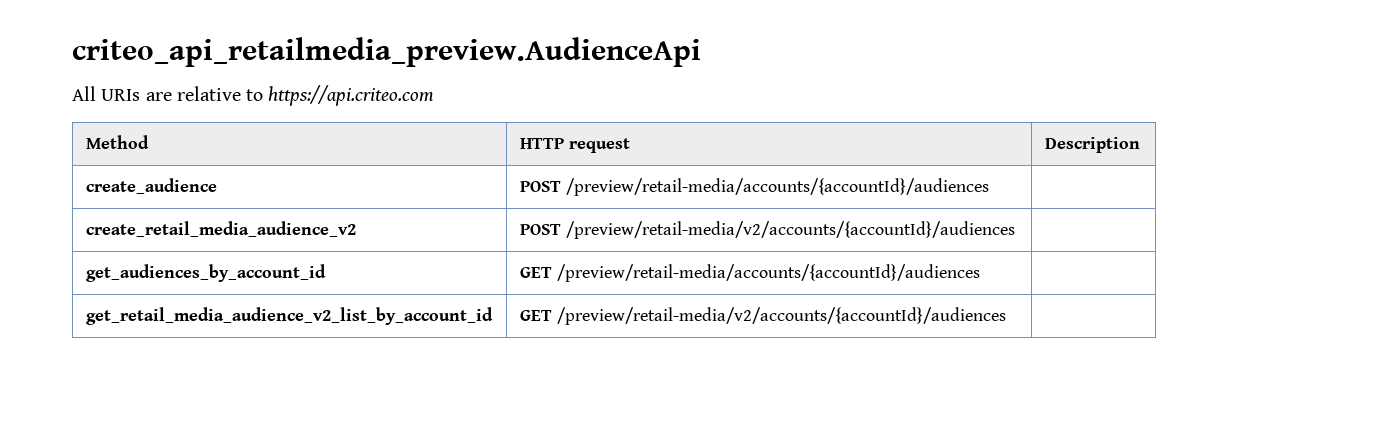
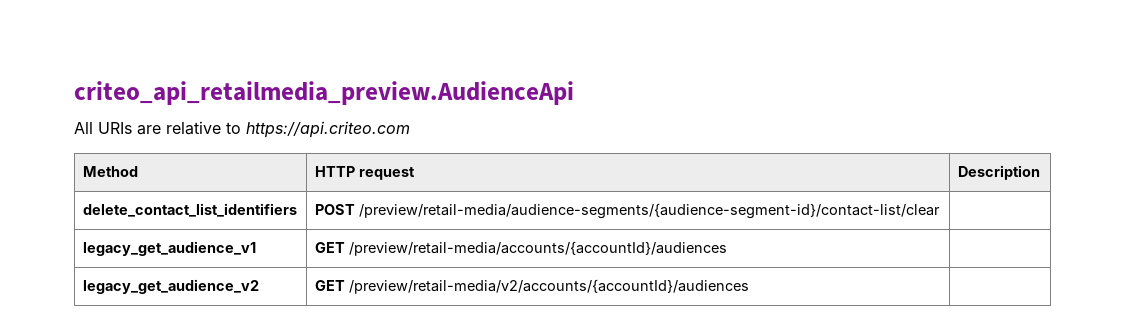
[85,178,217,194] [519,178,989,196] [85,221,356,237] [519,221,1015,239] [85,264,326,282] create_audience | POST /preview/retail-media/accounts/{accountId}/audiences | // create_retail_media_audience_v2 | POST /preview/retail-media/v2/accounts/{accountId}/audiences | // get_audiences_by_account_id -> [82,203,297,217] [314,203,940,219] [82,241,256,256] delete_contact_list_identifiers | POST /preview/retail-media/audience-segments/{audience-segment-id}/contact-list/clear | // legacy_get_audience_v1
[85,307,493,325] get_retail_media_audience_v2_list_by_account_id -> [82,279,259,294] legacy_get_audience_v2

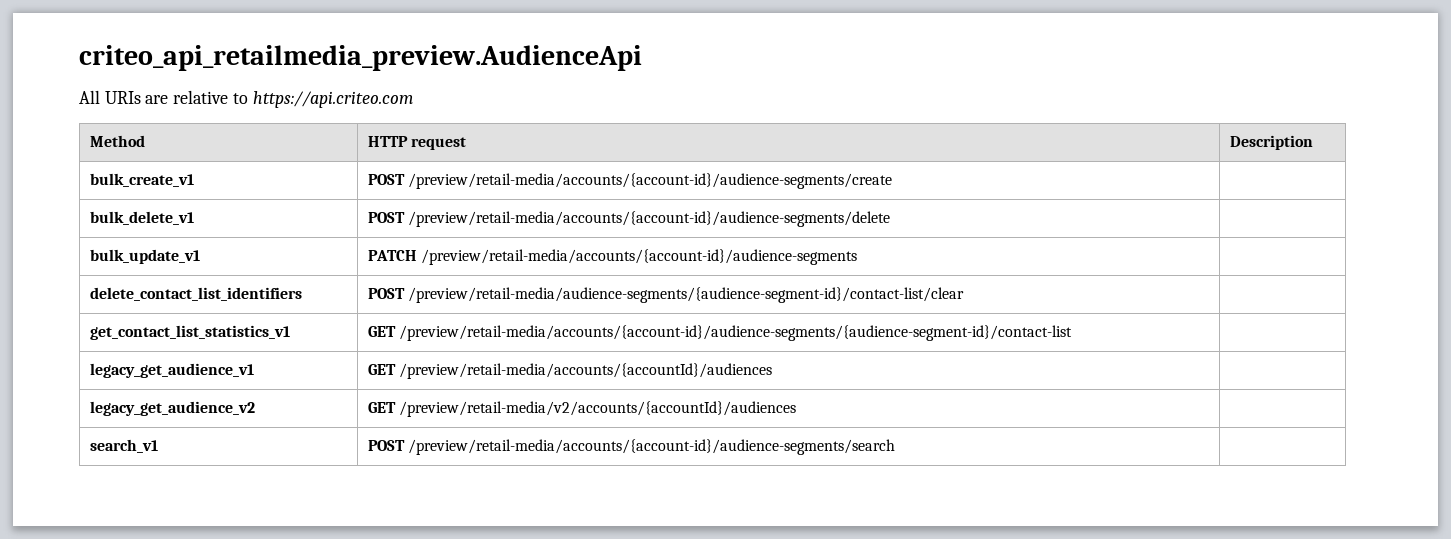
(1040, 172) none -> [89,173,194,187] [367,173,893,189] [89,211,194,225] [367,211,891,227] [89,249,200,264] [367,249,858,265] // bulk_create_v1 | POST /preview/retail-media/accounts/{account-id}/audience-segments/create | // bulk_delete_v1 | POST /preview/retail-media/accounts/{account-id}/audience-segments/delete | // bulk_update_v1 | PATCH /preview/retail-media/accounts/{account-id}/audience-segments |
(940, 211) none -> [89,325,290,340] [367,325,1073,341] // get_contact_list_statistics_v1 | GET /preview/retail-media/accounts/{account-id}/audience-segments/{audience-segment-id}/contact-list |
(749, 286) none -> [89,439,158,453] [367,439,896,455] // search_v1 | POST /preview/retail-media/accounts/{account-id}/audience-segments/search |

